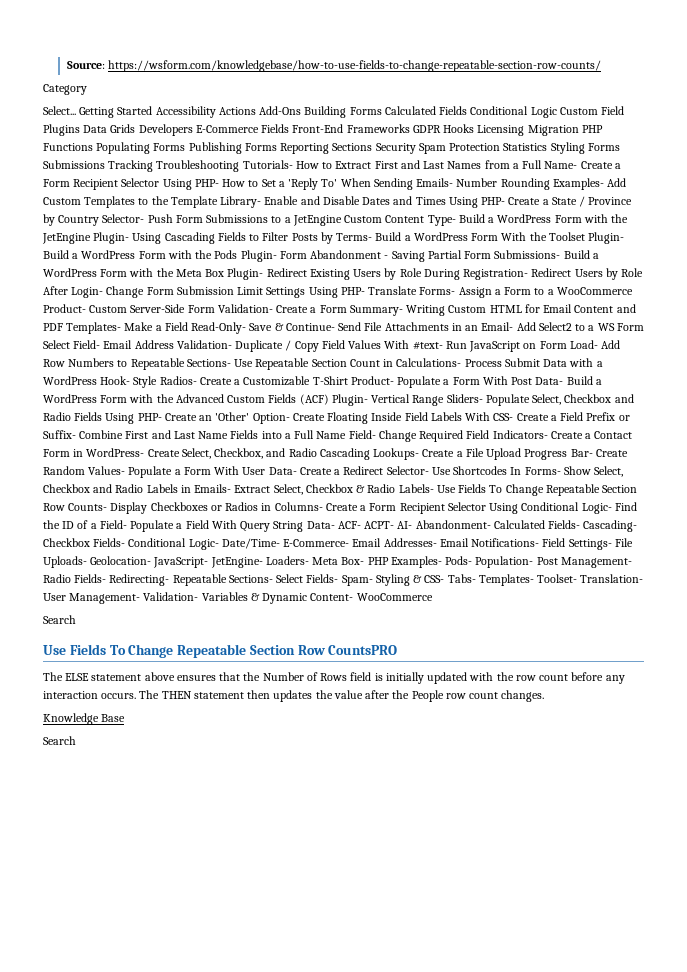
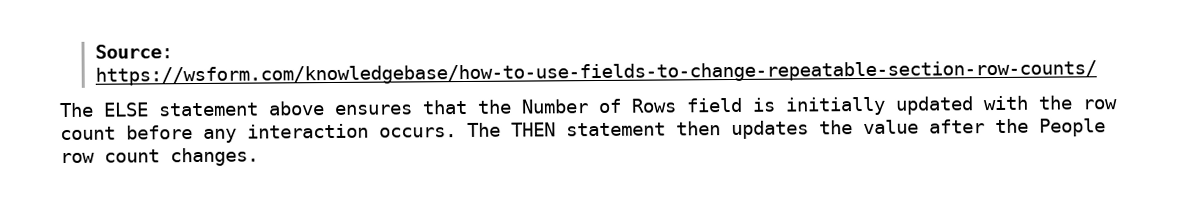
[43,84,87,95] [43,106,625,118] [43,124,603,136] [43,142,620,154] [43,160,621,172] [43,178,627,190] [43,196,633,208] [43,214,629,226] [42,232,625,244] [43,250,599,262] [43,268,644,280] [43,286,633,298] [43,304,636,316] [43,322,644,334] [43,340,621,352] [43,358,603,370] [43,376,602,388] [43,394,634,406] [43,412,630,424] [43,430,633,442] [43,448,628,460] [43,466,624,478] [43,484,638,496] [43,502,637,514] [43,520,638,532] [43,538,633,550] [43,556,632,568] [43,574,644,586] [43,592,433,604] [43,615,76,624] [43,644,398,658] // Category // Select... Getting Started Accessibility Actions Add-Ons Building Forms Calculated Fields Conditional Logic Custom Field Plugins Data Grids Developers E-Commerce Fields Front-End Frameworks GDPR Hooks Licensing Migration PHP Functions Populating Forms Publishing Forms Reporting Sections Security Spam Protection Statistics Styling Forms Submissions Tracking Troubleshooting Tutorials- How to Extract First and Last Names from a Full Name- Create a Form Recipient Selector Using PHP- How to Set a 'Reply To' When Sending Emails- Number Rounding Examples- Add Custom Templates to the Template Library- Enable and Disable Dates and Times Using PHP- Create a State / Province by Country Selector- Push Form Submissions to a JetEngine Custom Content Type- Build a WordPress Form with the JetEngine Plugin- Using Cascading Fields to Filter Posts by Terms- Build a WordPress Form With the Toolset Plugin- Build a WordPress Form with the Pods Plugin- Form Abandonment - Saving Partial Form Submissions- Build a WordPress Form with the Meta Box Plugin- Redirect Existing Users by Role During Registration- Redirect Users by Role After Login- Change Form Submission Limit Settings Using PHP- Translate Forms- Assign a Form to a WooCommerce Product- Custom Server-Side Form Validation- Create a Form Summary- Writing Custom HTML for Email Content and PDF Templates- Make a Field Read-Only- Save & Continue- Send File Attachments in an Email- Add Select2 to a WS Form Select Field- Email Address Validation- Duplicate / Copy Field Values With #text- Run JavaScript on Form Load- Add Row Numbers to Repeatable Sections- Use Repeatable Section Count in Calculations- Process Submit Data with a WordPress Hook- Style Radios- Create a Customizable T-Shirt Product- Populate a Form With Post Data- Build a WordPress Form with the Advanced Custom Fields (ACF) Plugin- Vertical Range Sliders- Populate Select, Checkbox and Radio Fields Using PHP- Create an 'Other' Option- Create Floating Inside Field Labels With CSS- Create a Field Prefix or Suffix- Combine First and Last Name Fields into a Full Name Field- Change Required Field Indicators- Create a Contact Form in WordPress- Create Select, Checkbox, and Radio Cascading Lookups- Create a File Upload Progress Bar- Create Random Values- Populate a Form With User Data- Create a Redirect Selector- Use Shortcodes In Forms- Show Select, Checkbox and Radio Labels in Emails- Extract Select, Checkbox & Radio Labels- Use Fields To Change Repeatable Section Row Counts- Display Checkboxes or Radios in Columns- Create a Form Recipient Selector Using Conditional Logic- Find the ID of a Field- Populate a Field With Query String Data- ACF- ACPT- AI- Abandonment- Calculated Fields- Cascading- Checkbox Fields- Conditional Logic- Date/Time- E-Commerce- Email Addresses- Email Notifications- Field Settings- File Uploads- Geolocation- JavaScript- JetEngine- Loaders- Meta Box- PHP Examples- Pods- Population- Post Management- Radio Fields- Redirecting- Repeatable Sections- Select Fields- Spam- Styling & CSS- Tabs- Templates- Toolset- Translation- User Management- Validation- Variables & Dynamic Content- WooCommerce // Search // Use Fields To Change Repeatable Section Row CountsPRO -> (1097, 73) none
[43,713,126,725] [43,736,76,745] // Knowledge Base // Search -> (259, 157) none

